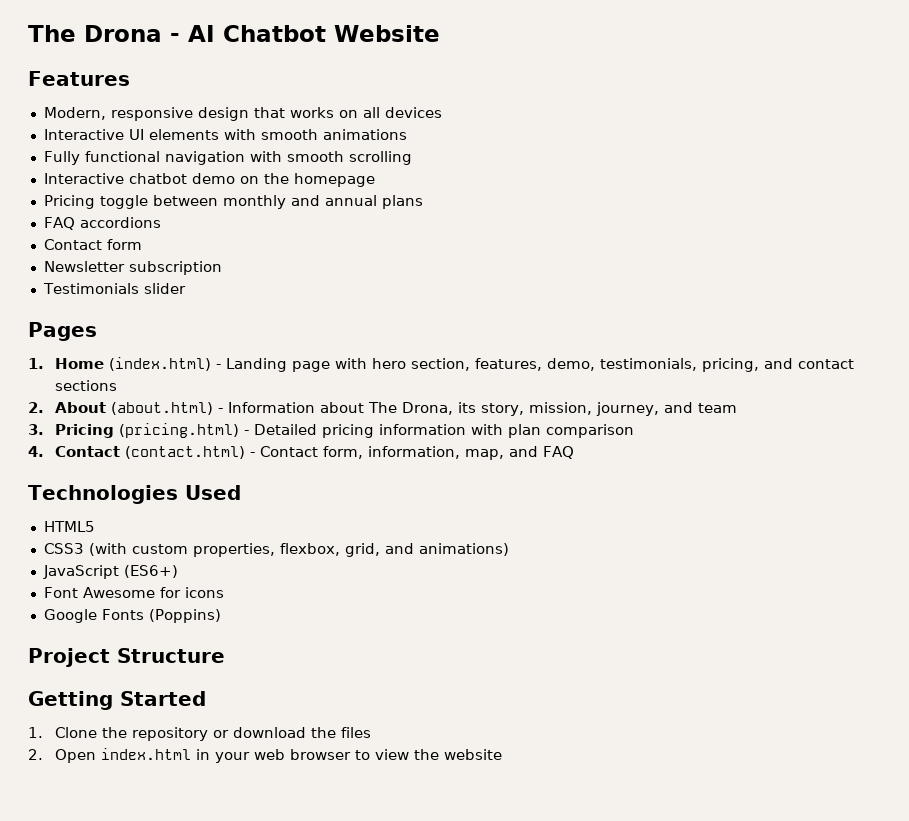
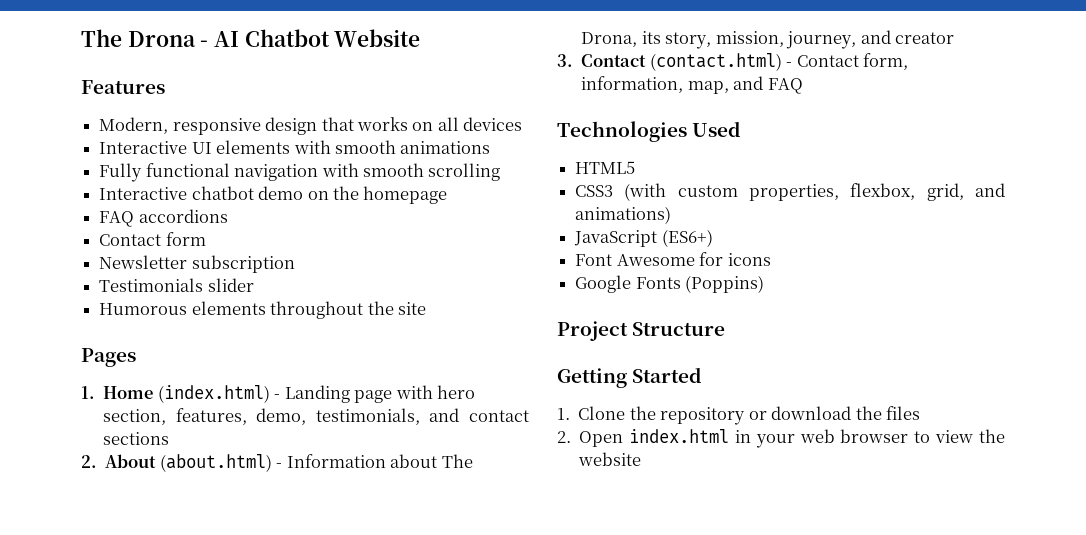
[43,195,423,209] // Pricing toggle between monthly and annual plans -> (448, 195) none
(186, 288) none -> [99,301,426,319] // Humorous elements throughout the site
[702,358,760,372] pricing, -> (420, 416) none
[698,403,738,413] [28,423,635,438] [28,446,44,457] team // 3. Pricing (pricing.html) - Detailed pricing information with plan comparison // 4. -> [894,32,954,44] [557,54,573,67] creator // 3.

